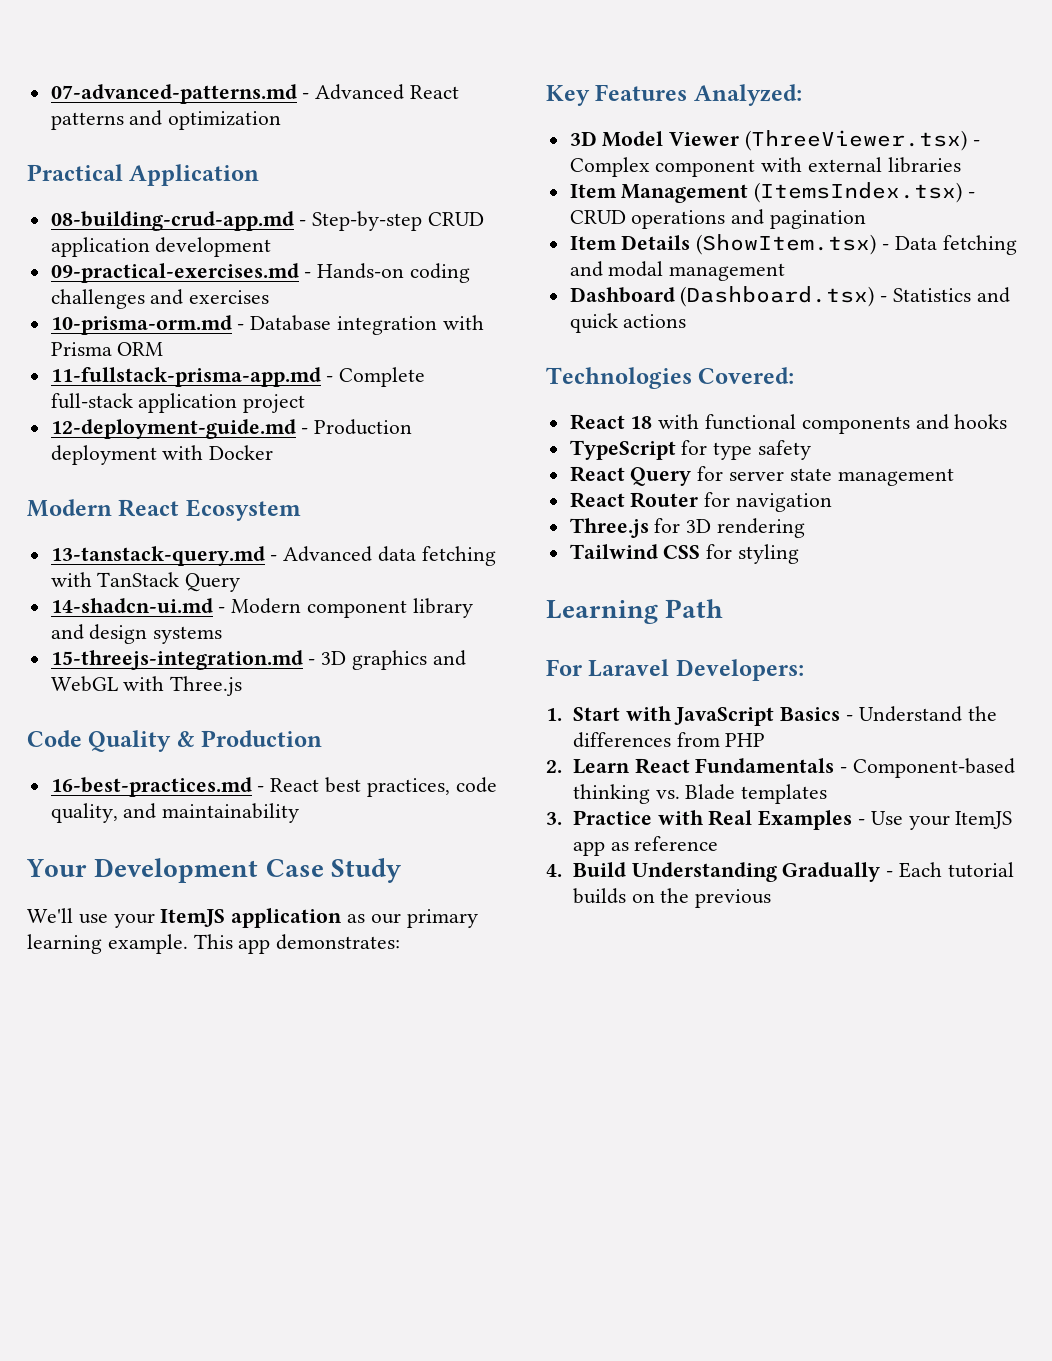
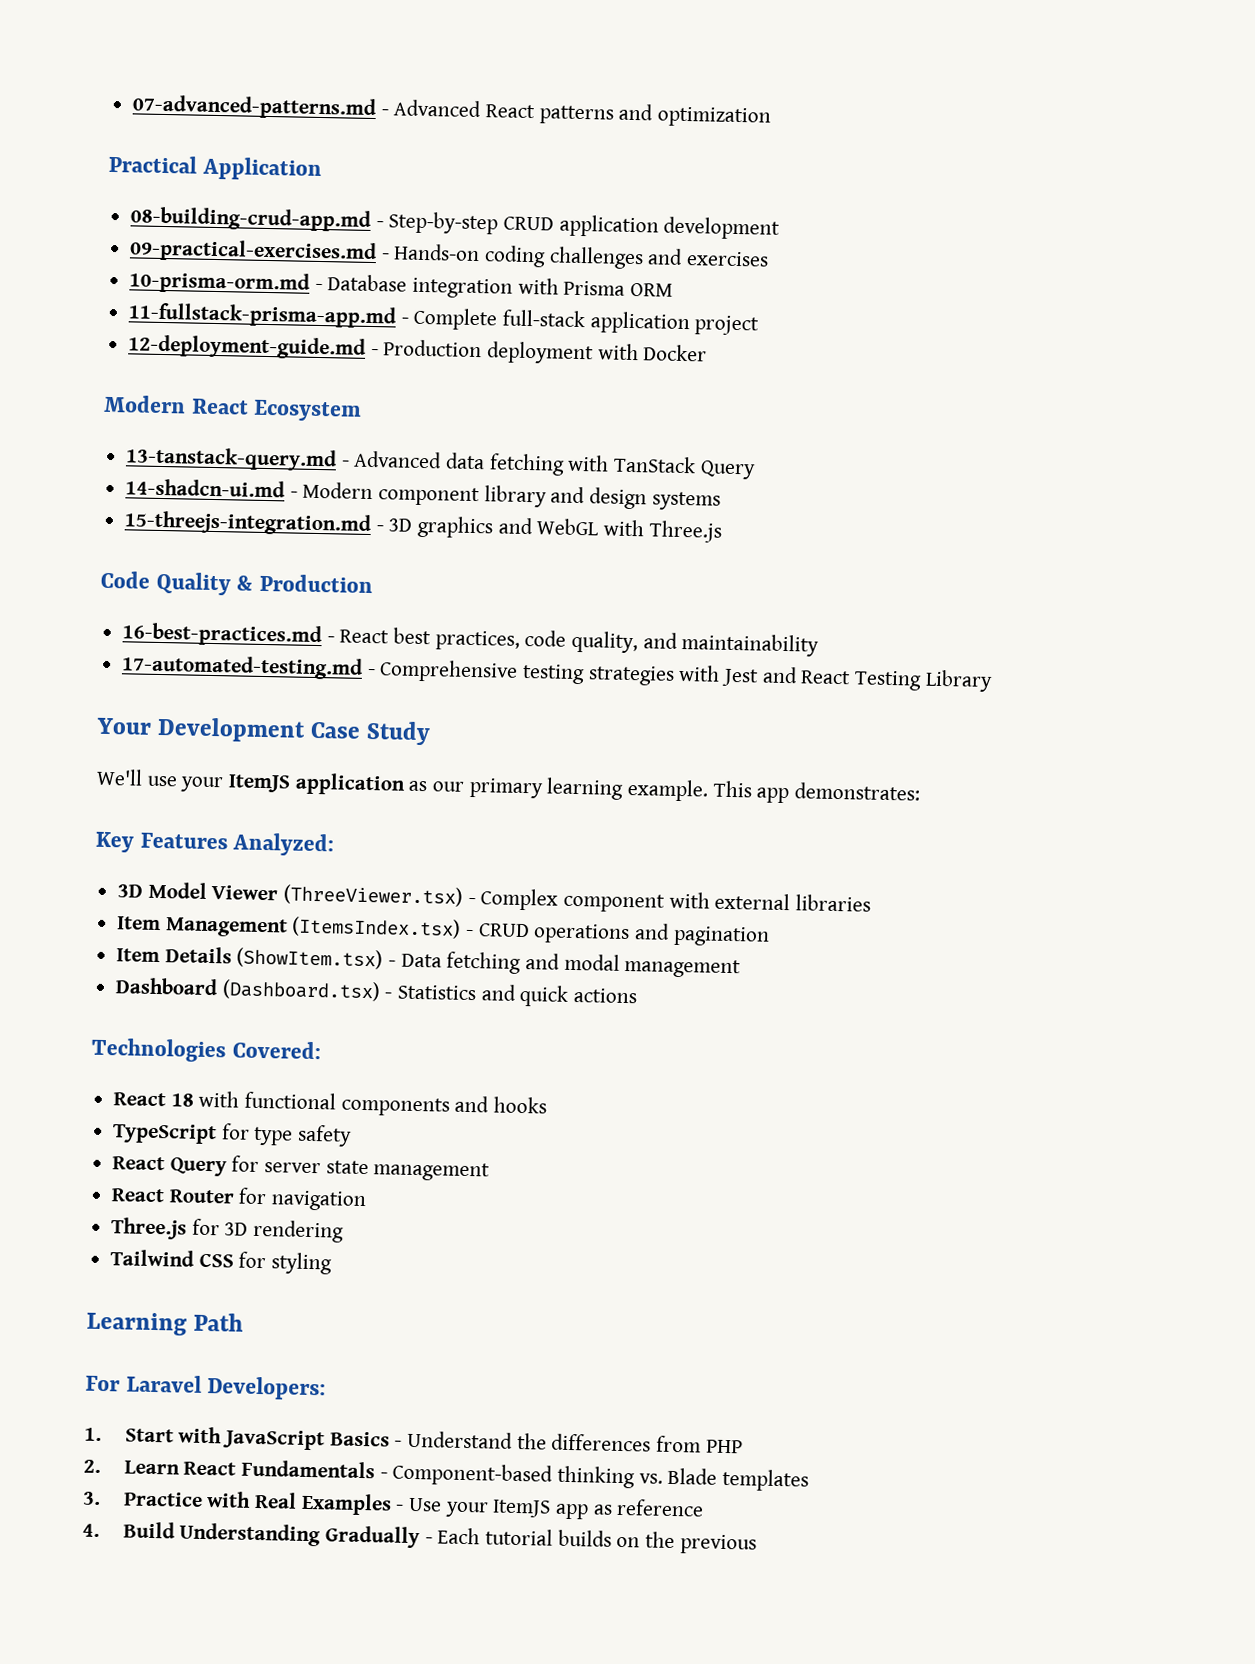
(300, 813) none -> [121,654,993,692] // 17-automated-testing.md - Comprehensive testing strategies with Jest and React Testing Library

